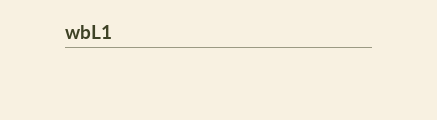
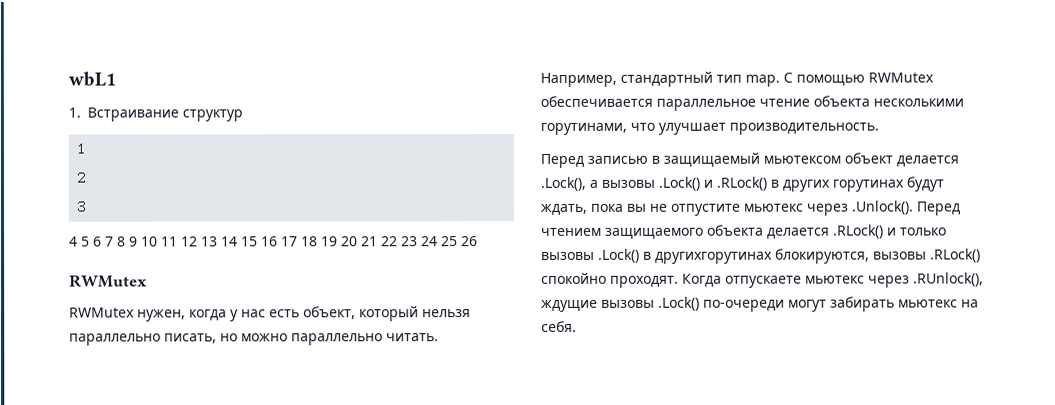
(112, 32) none -> [68,107,243,122] [76,141,87,156] [76,170,87,185] [76,199,88,214] [69,236,478,247] [69,274,148,288] [69,306,471,322] [69,333,439,346] [540,71,934,87] [540,95,964,111] [540,122,879,135] [540,152,959,168] [540,176,944,192] [541,200,961,216] [541,224,947,239] [541,248,981,264] [541,272,984,288] [541,296,979,312] [541,320,577,332] // 1. Встраивание структур // 1 // 2 // 3 // 4 5 6 7 8 9 10 11 12 13 14 15 16 17 18 19 20 21 22 23 24 25 26 // RWMutex // RWMutex нужен, когда у нас есть объект, который нельзя параллельно писать, но можно параллельно читать. Например, стандартный тип map. С помощью RWMutex обеспечивается параллельное чтение объекта несколькими горутинами, что улучшает производительность. // Перед записью в защищаемый мьютексом объект делается .Lock(), а вызовы .Lock() и .RLock() в других горутинах будут ждать, пока вы не отпустите мьютекс через .Unlock(). Перед чтением защищаемого объекта делается .RLock() и только вызовы .Lock() в другихгорутинах блокируются, вызовы .RLock() спокойно проходят. Когда отпускаете мьютекс через .RUnlock(), ждущие вызовы .Lock() по-очереди могут забирать мьютекс на себя.

